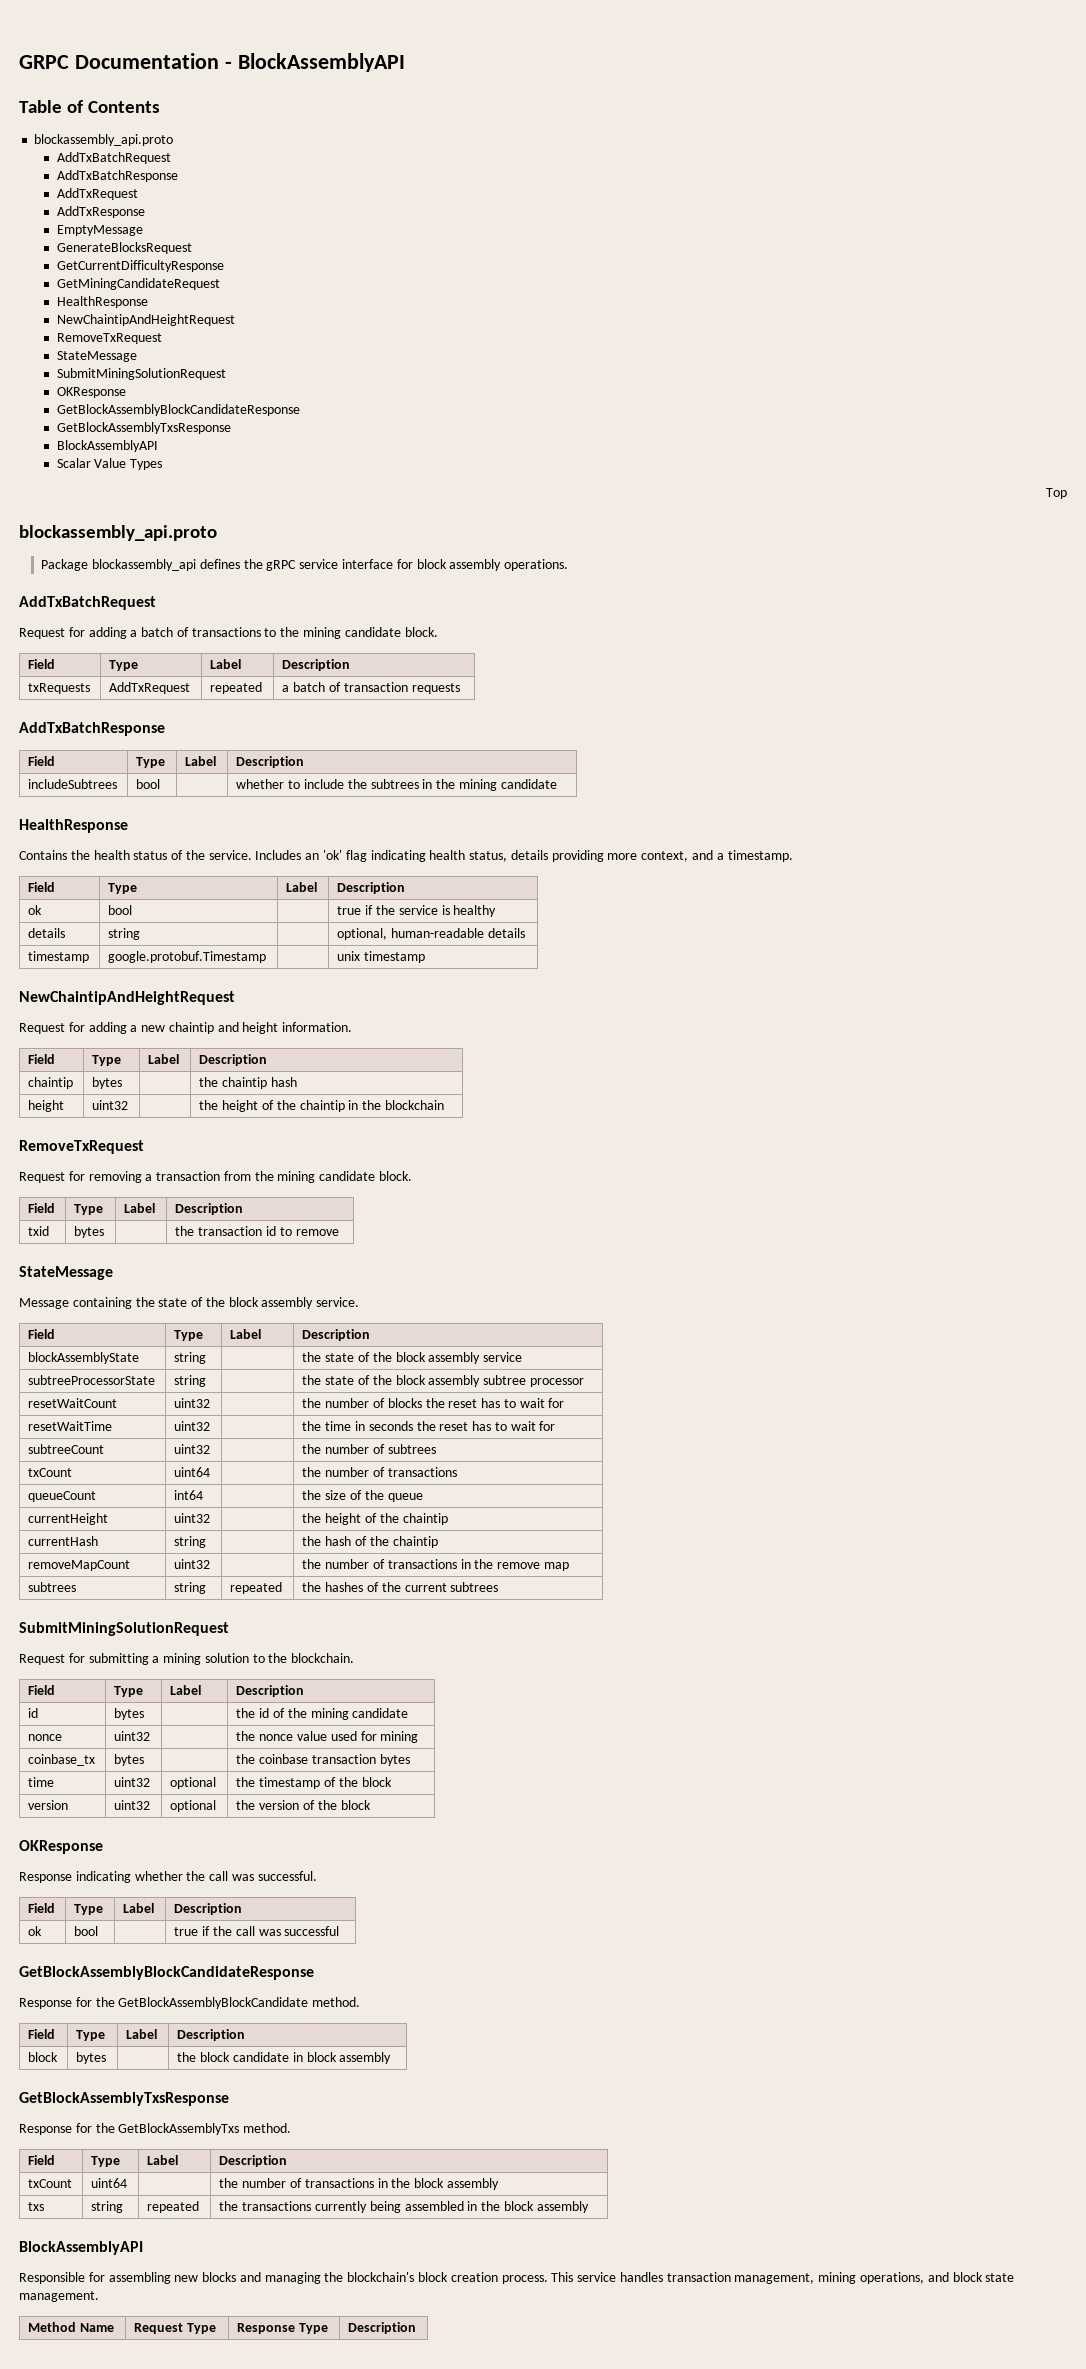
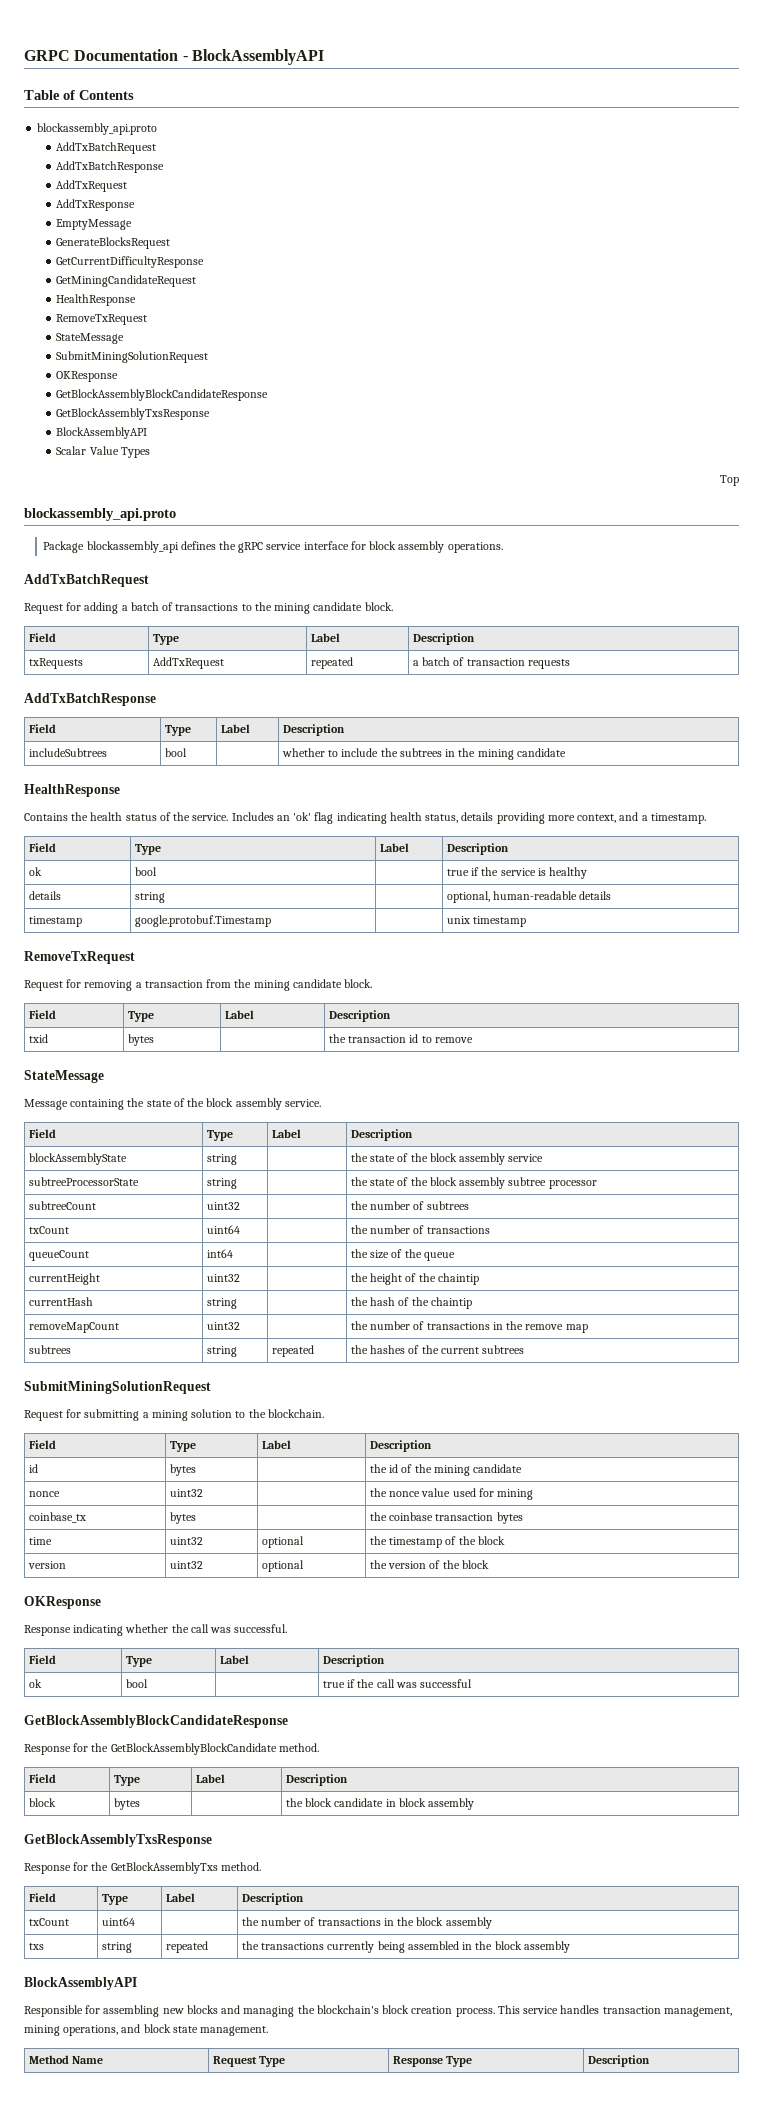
[56,314,235,326] // NewChaintipAndHeightRequest -> (137, 300) none
[19,991,235,1005] [19,1022,353,1034] [28,1054,56,1064] [92,1055,122,1066] [148,1054,180,1064] [199,1054,268,1066] [28,1077,74,1089] [92,1077,123,1089] [199,1077,297,1089] [28,1100,65,1112] [92,1100,129,1110] [199,1100,444,1112] // NewChaintipAndHeightRequest // Request for adding a new chaintip and height information. // Field | Type | Label | Description // chaintip | bytes | | the chaintip hash // height | uint32 | | the height of the chaintip in the blockchain -> (527, 921) none
[28,1398,118,1408] [174,1398,211,1408] [302,1398,565,1408] [28,1421,113,1431] [174,1421,211,1431] [302,1421,556,1431] // resetWaitCount | uint32 | | the number of blocks the reset has to wait for // resetWaitTime | uint32 | | the time in seconds the reset has to wait for -> (597, 1184) none

